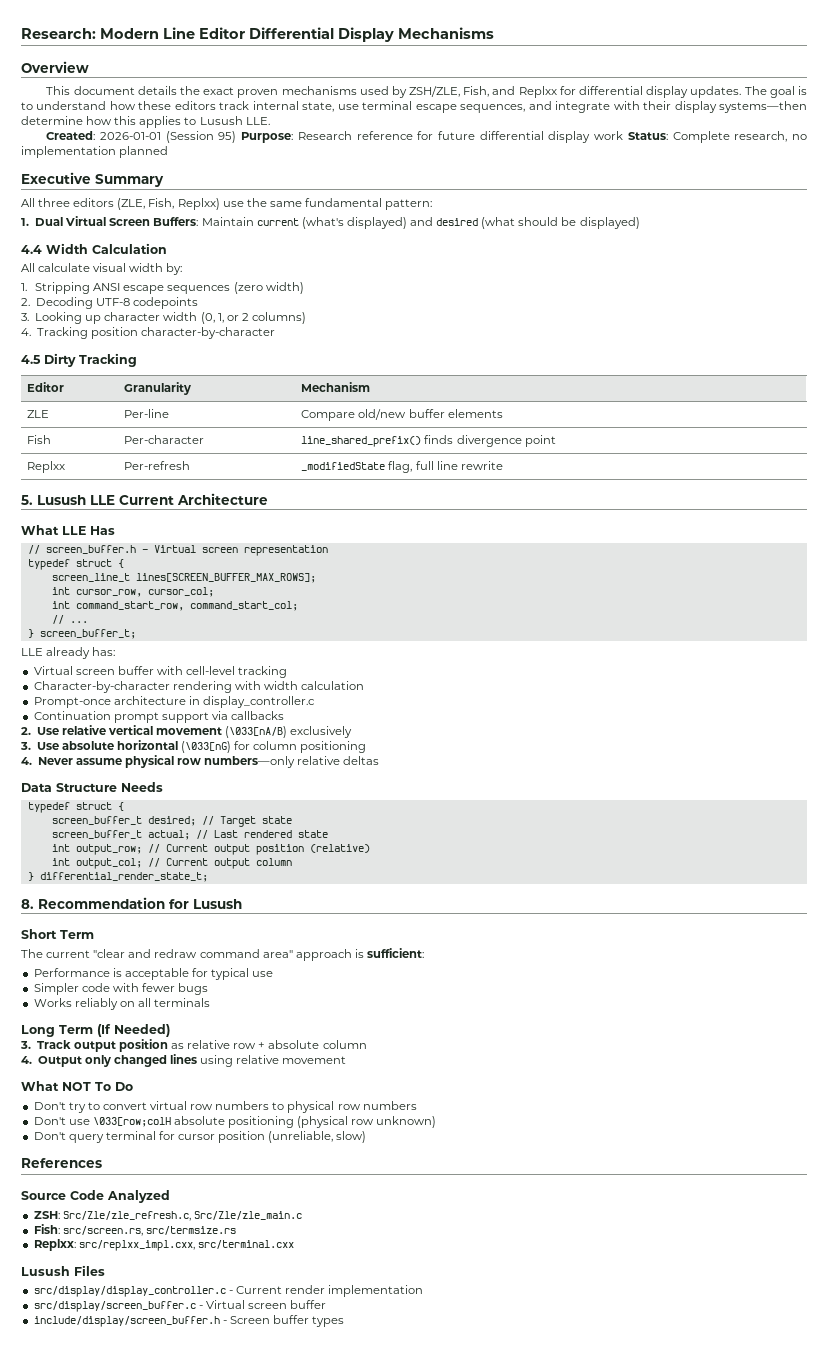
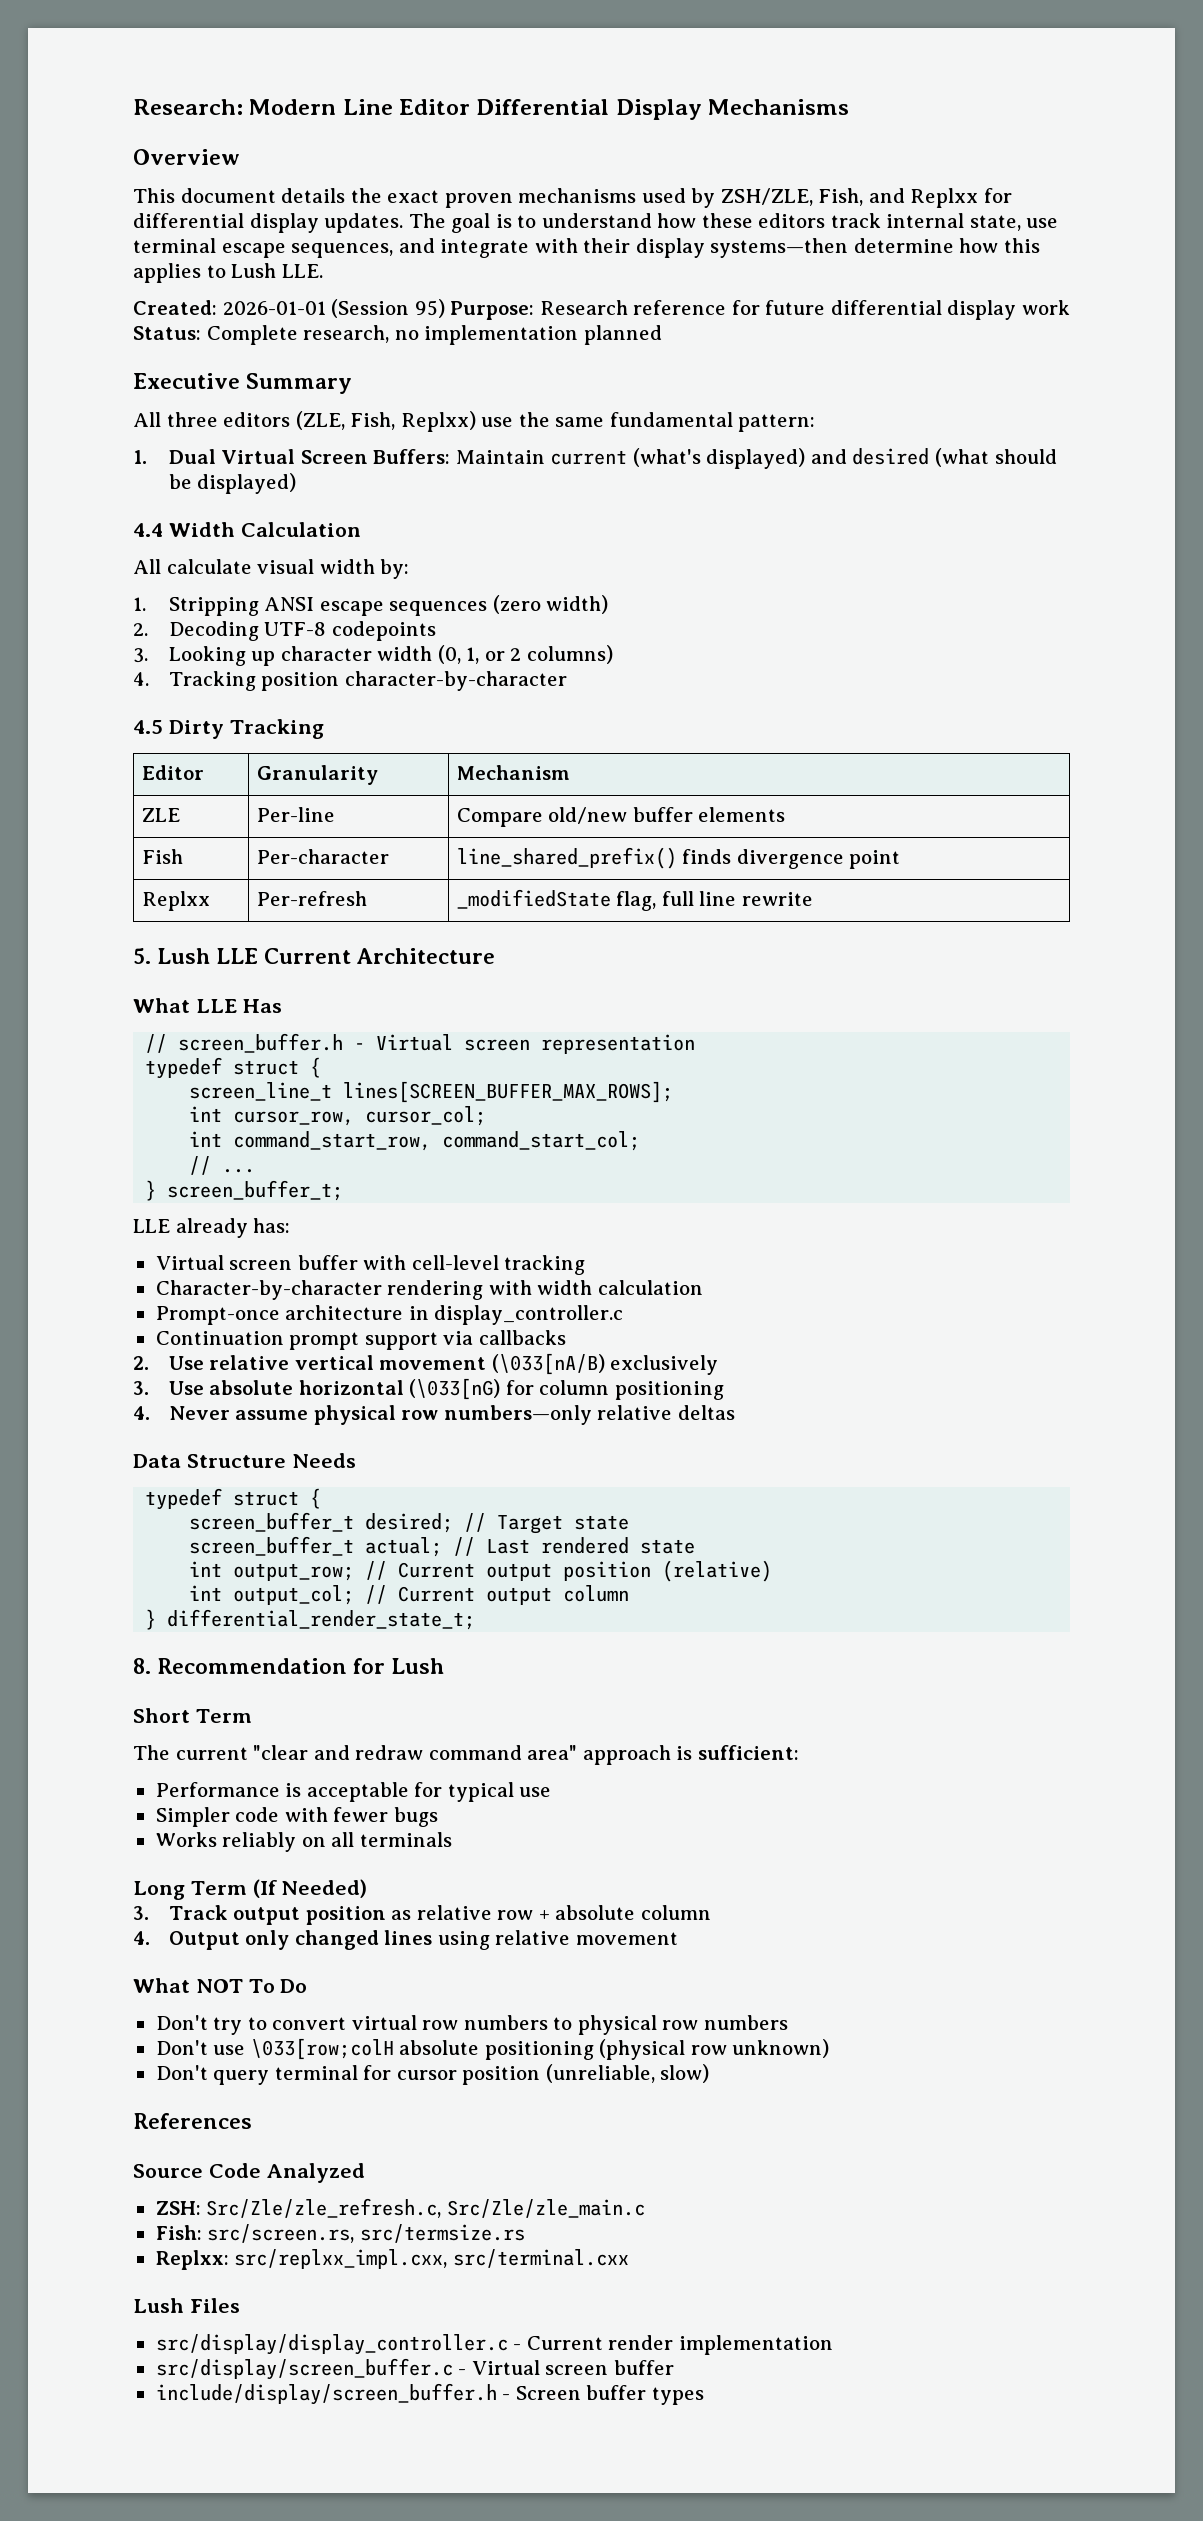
[199,116,243,125] Lusush -> [231,263,277,278] Lush
[37,495,86,505] Lusush -> [157,948,211,964] Lush
[193,899,242,909] Lusush -> [391,1658,445,1674] Lush
[21,1266,70,1276] Lusush -> [133,2298,184,2313] Lush

